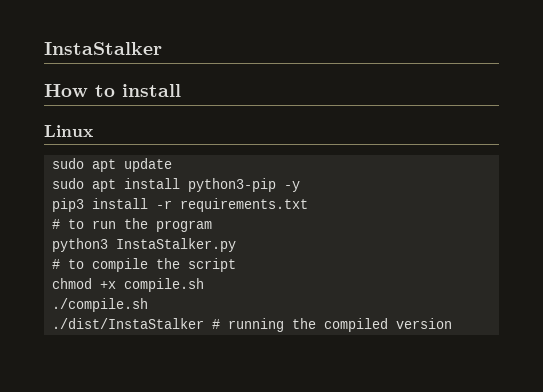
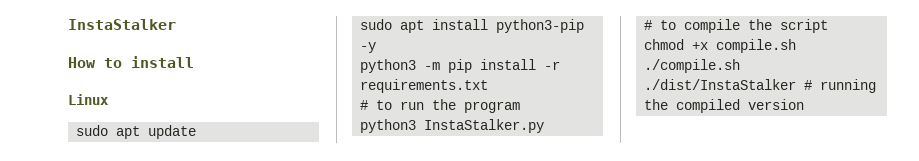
[51,198,84,212] pip3 -> [359,59,472,73] python3 -m pip

